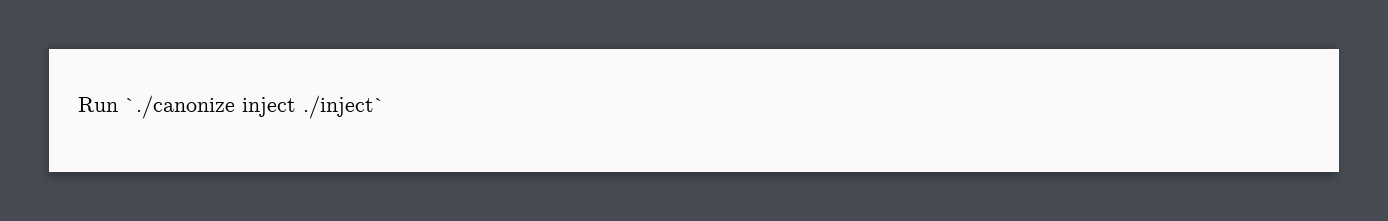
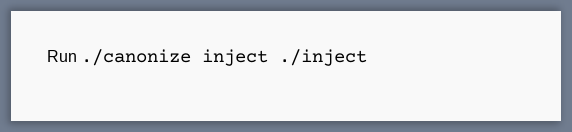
[125,95,385,119] `./canonize inject ./inject` -> [81,49,368,66] ./canonize inject ./inject

